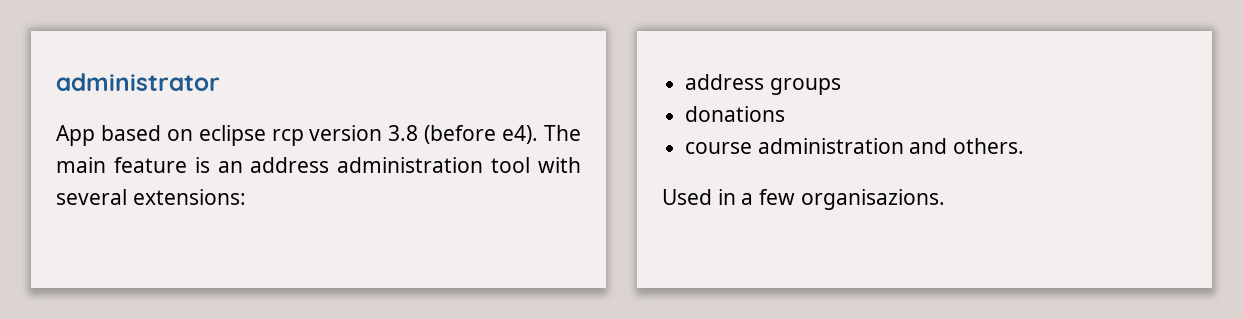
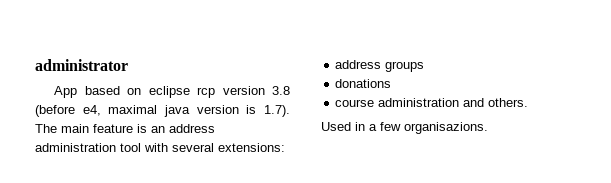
[502,125,539,144] e4). -> [82,105,290,117] e4, maximal java version is 1.7).

